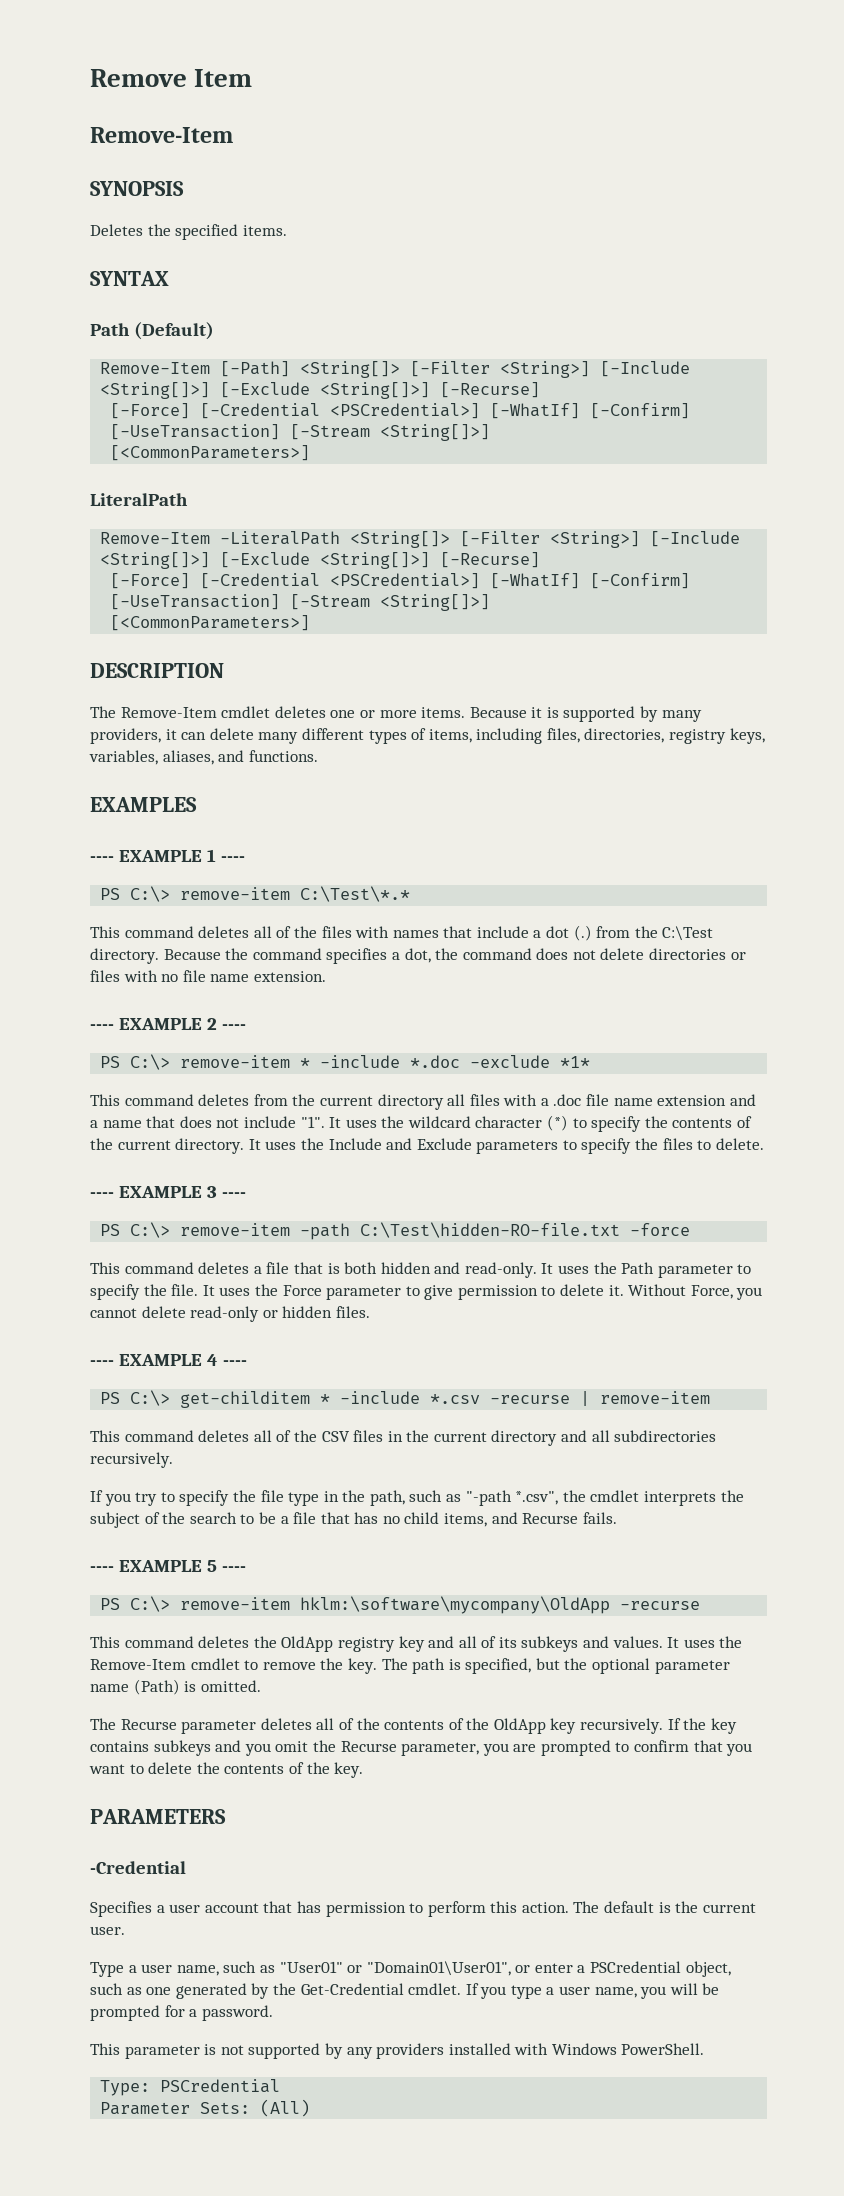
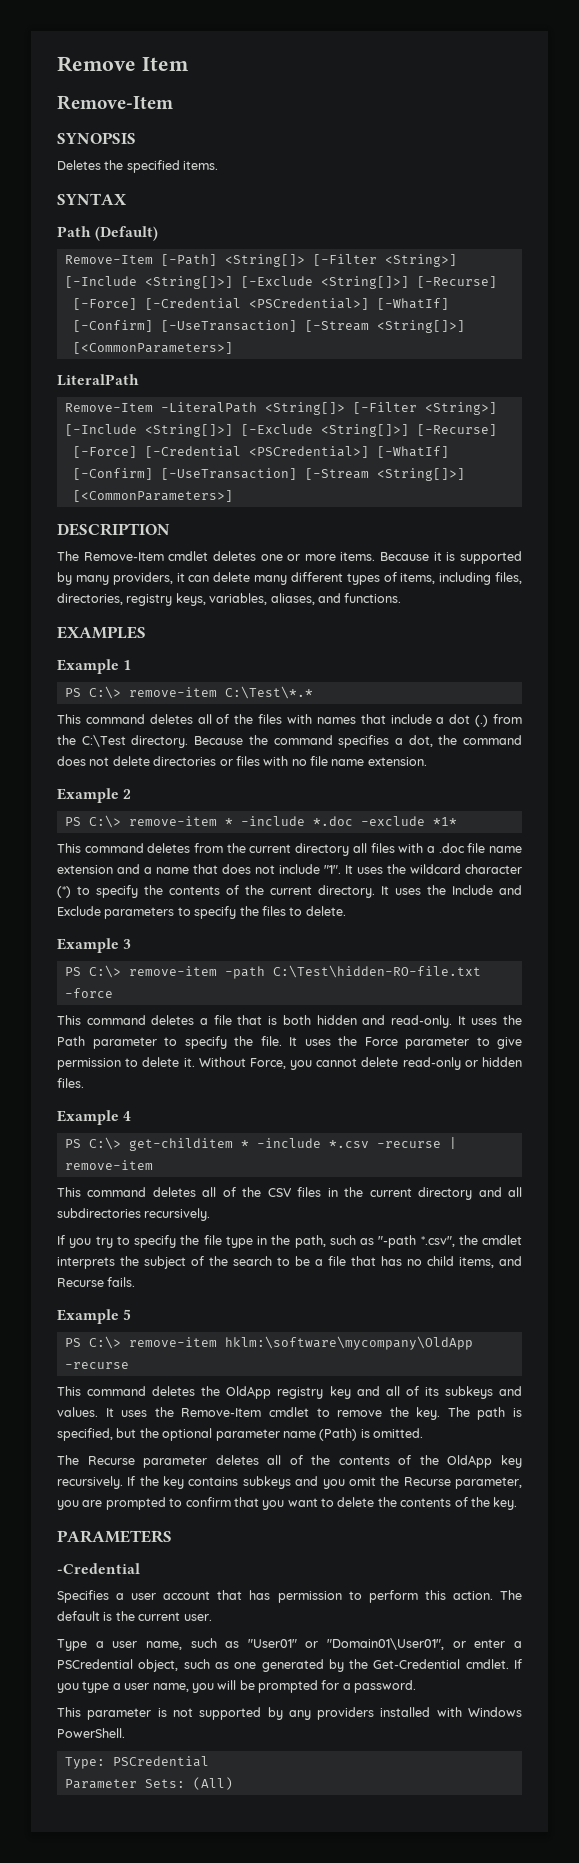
[90,849,246,862] ---- EXAMPLE 1 ---- -> [57,659,132,674] Example 1
[90,1018,203,1030] ---- EXAMPLE -> [57,788,119,803] Example
[222,1024,247,1030] ---- -> (132, 794) none
[90,1186,203,1198] ---- EXAMPLE -> [57,938,119,953] Example
[222,1192,247,1198] ---- -> (132, 944) none
[90,1354,203,1366] ---- EXAMPLE -> [57,1110,119,1125] Example
[223,1360,248,1366] ---- -> (132, 1116) none
[90,1560,203,1572] ---- EXAMPLE -> [57,1309,119,1324] Example
[222,1566,247,1572] ---- -> (132, 1314) none

